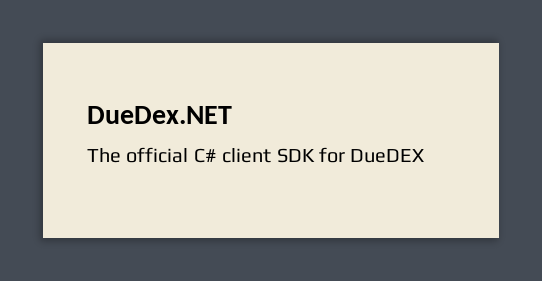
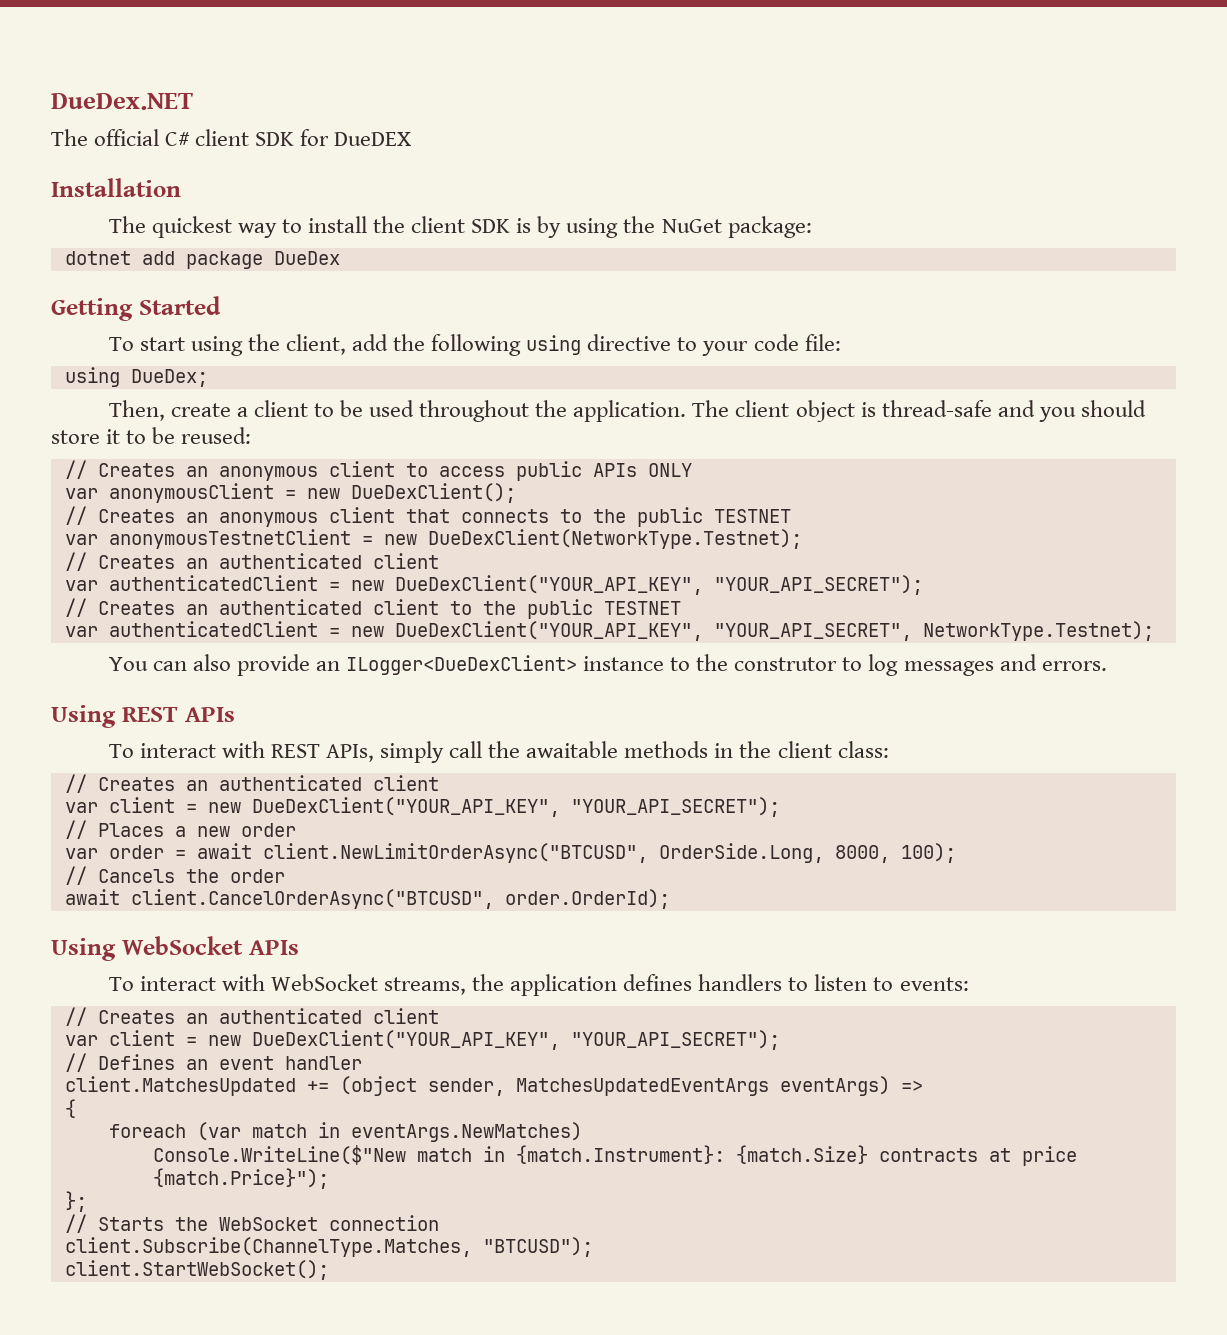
(425, 156) none -> [51,178,181,197] [108,216,812,238] [64,251,340,269] [51,296,221,321] [108,334,841,356] [64,367,208,387] [108,400,1146,422] [51,427,252,444] [64,460,692,481] [64,483,516,503] [64,506,791,527] [64,529,802,549] [64,552,439,571] [64,575,923,595] [64,598,681,619] [64,621,1154,641] [108,654,1107,676] [51,705,235,728] [108,741,889,763] [64,774,439,793] [64,797,780,817] [64,820,296,839] [64,843,956,863] [64,866,285,885] [64,889,670,909] [51,936,299,961] [108,974,969,996] [64,1007,439,1026] [64,1030,780,1050] [64,1053,362,1072] [64,1076,923,1096] [64,1099,76,1118] [108,1122,582,1142] [152,1145,1077,1166] [152,1168,329,1189] [64,1191,87,1212] [64,1214,439,1233] [64,1237,593,1257] [64,1260,329,1280] // Installation // The quickest way to install the client SDK is by using the NuGet package: // dotnet add package DueDex // Getting Started // To start using the client, add the following using directive to your code file: // using DueDex; // Then, create a client to be used throughout the application. The client object is thread-safe and you should store it to be reused: // // Creates an anonymous client to access public APIs ONLY // var anonymousClient = new DueDexClient(); // // Creates an anonymous client that connects to the public TESTNET // var anonymousTestnetClient = new DueDexClient(NetworkType.Testnet); // // Creates an authenticated client // var authenticatedClient = new DueDexClient("YOUR_API_KEY", "YOUR_API_SECRET"); // // Creates an authenticated client to the public TESTNET // var authenticatedClient = new DueDexClient("YOUR_API_KEY", "YOUR_API_SECRET", NetworkType.Testnet); // You can also provide an ILogger<DueDexClient> instance to the construtor to log messages and errors. // Using REST APIs // To interact with REST APIs, simply call the awaitable methods in the client class: // // Creates an authenticated client // var client = new DueDexClient("YOUR_API_KEY", "YOUR_API_SECRET"); // // Places a new order // var order = await client.NewLimitOrderAsync("BTCUSD", OrderSide.Long, 8000, 100); // // Cancels the order // await client.CancelOrderAsync("BTCUSD", order.OrderId); // Using WebSocket APIs // To interact with WebSocket streams, the application defines handlers to listen to events: // // Creates an authenticated client // var client = new DueDexClient("YOUR_API_KEY", "YOUR_API_SECRET"); // // Defines an event handler // client.MatchesUpdated += (object sender, MatchesUpdatedEventArgs eventArgs) => // { // foreach (var match in eventArgs.NewMatches) // Console.WriteLine($"New match in {match.Instrument}: {match.Size} contracts at price {match.Price}"); // }; // // Starts the WebSocket connection // client.Subscribe(ChannelType.Matches, "BTCUSD"); // client.StartWebSocket();

